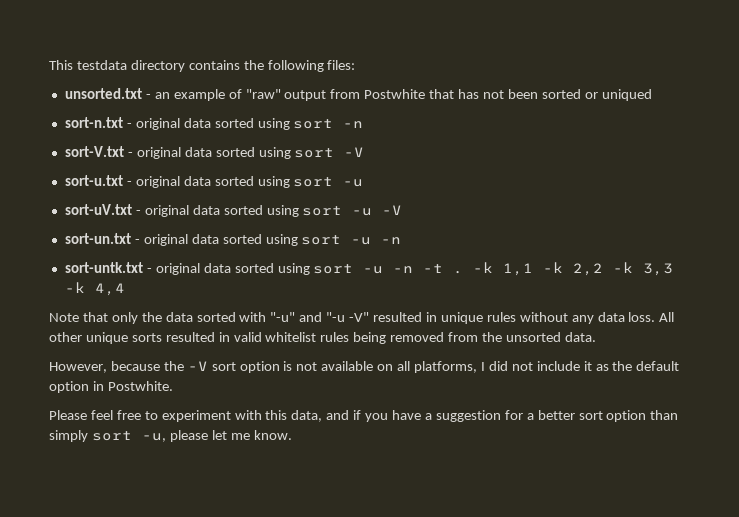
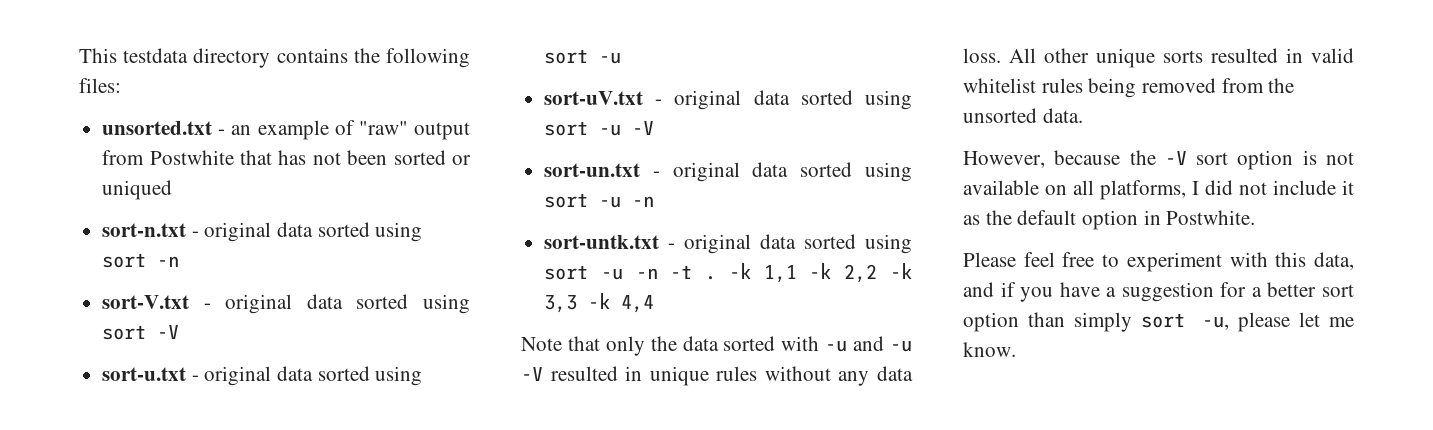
[270,312,370,322] "-u" and "-u -V" -> [825,336,912,352] [521,367,543,381] -u and -u -V

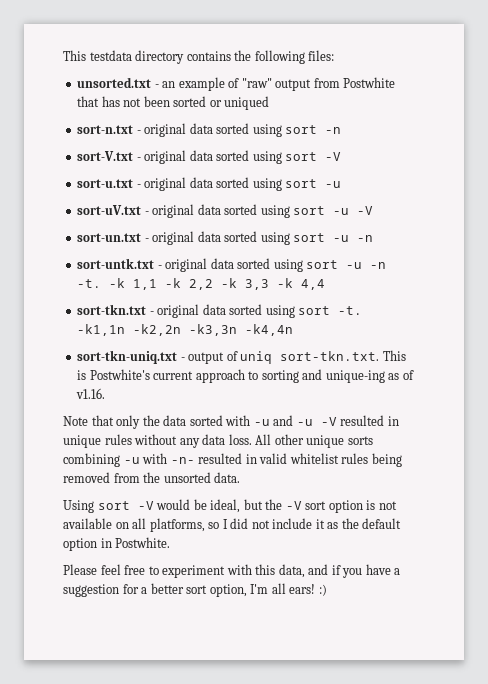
[670,265,717,280] -t . -> [77,279,102,288] -t.
(655, 304) none -> [77,304,363,318] [77,324,294,336] [77,350,406,364] [77,369,414,383] [76,388,106,399] // sort-tkn.txt - original data sorted using sort -t. -k1,1n -k2,2n -k3,3n -k4,4n // sort-tkn-uniq.txt - output of uniq sort-tkn.txt. This is Postwhite's current approach to sorting and unique-ing as of v1.16.
(1203, 56) none -> [63,453,195,467] combining -u with -n-
[963,150,1121,168] However, because -> [63,499,263,513] Using sort -V would be ideal, but
(1186, 190) none -> [208,522,220,529] so
[963,312,1354,332] [963,342,1016,357] option than simply sort -u, please let me know. -> [209,583,327,597] option, I'm all ears! :)

